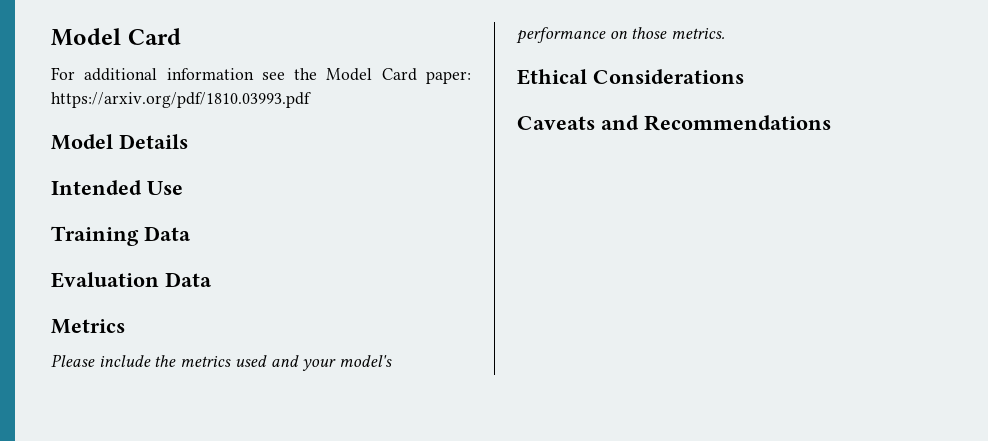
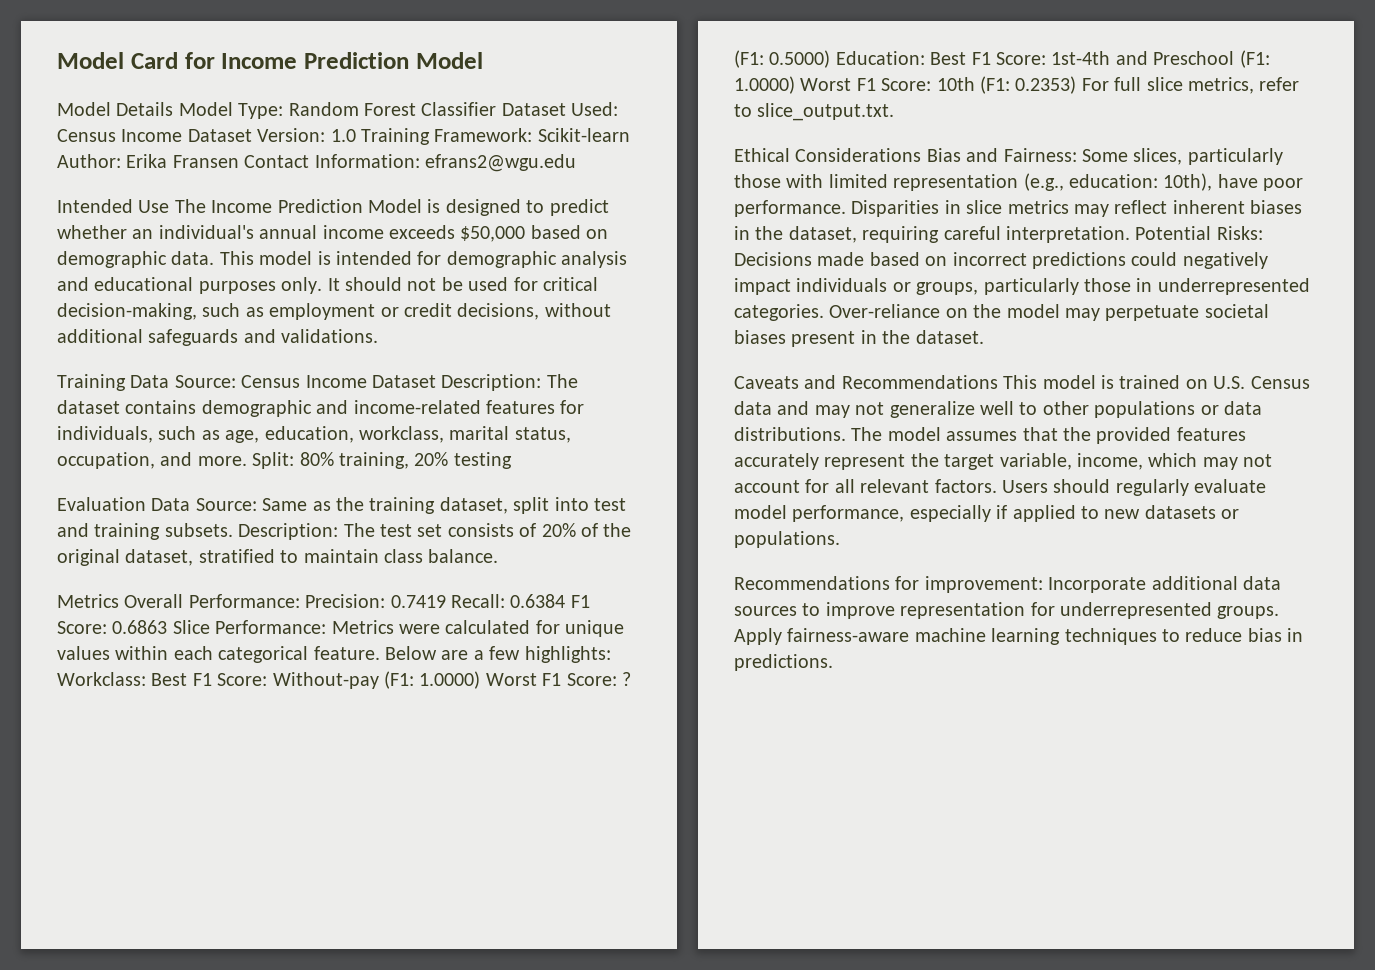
[51,28,181,46] [51,67,471,84] [51,92,311,108] [51,134,188,150] [51,180,183,195] [51,226,191,246] [51,272,212,288] [51,319,125,334] [51,354,393,371] [516,27,726,44] [517,69,744,85] [517,115,831,131] Model Card // For additional information see the Model Card paper: https://arxiv.org/pdf/1810.03993.pdf // Model Details // Intended Use // Training Data // Evaluation Data // Metrics // Please include the metrics used and your model's performance on those metrics. // Ethical Considerations // Caveats and Recommendations -> [57,52,483,69] [57,102,619,119] [57,128,630,145] [57,154,576,172] [57,199,609,216] [57,225,609,242] [57,251,628,268] [57,277,598,294] [57,303,611,320] [57,329,379,346] [57,374,578,391] [57,400,585,417] [57,426,571,443] [57,452,512,469] [57,497,626,514] [57,523,632,540] [57,549,499,566] [57,594,590,608] [57,620,625,637] [57,646,611,663] [57,671,631,689] [734,50,1270,68] [734,76,1300,94] [734,103,895,121] [734,148,1283,165] [734,173,1304,191] [734,200,1303,217] [734,226,1263,243] [734,252,1268,269] [734,278,1310,295] [734,304,1269,321] [734,330,984,347] [734,375,1310,389] [734,401,1262,418] [734,427,1246,444] [734,453,1273,470] [734,479,1267,496] [734,505,1240,522] [734,531,840,548] [734,576,1281,593] [734,602,1280,619] [734,628,1304,645] [734,654,833,671] Model Card for Income Prediction Model // Model Details Model Type: Random Forest Classifier Dataset Used: Census Income Dataset Version: 1.0 Training Framework: Scikit-learn Author: Erika Fransen Contact Information: efrans2@wgu.edu // Intended Use The Income Prediction Model is designed to predict whether an individual's annual income exceeds $50,000 based on demographic data. This model is intended for demographic analysis and educational purposes only. It should not be used for critical decision-making, such as employment or credit decisions, without additional safeguards and validations. // Training Data Source: Census Income Dataset Description: The dataset contains demographic and income-related features for individuals, such as age, education, workclass, marital status, occupation, and more. Split: 80% training, 20% testing // Evaluation Data Source: Same as the training dataset, split into test and training subsets. Description: The test set consists of 20% of the original dataset, stratified to maintain class balance. // Metrics Overall Performance: Precision: 0.7419 Recall: 0.6384 F1 Score: 0.6863 Slice Performance: Metrics were calculated for unique values within each categorical feature. Below are a few highlights: Workclass: Best F1 Score: Without-pay (F1: 1.0000) Worst F1 Score: ? (F1: 0.5000) Education: Best F1 Score: 1st-4th and Preschool (F1: 1.0000) Worst F1 Score: 10th (F1: 0.2353) For full slice metrics, refer to slice_output.txt. // Ethical Considerations Bias and Fairness: Some slices, particularly those with limited representation (e.g., education: 10th), have poor performance. Disparities in slice metrics may reflect inherent biases in the dataset, requiring careful interpretation. Potential Risks: Decisions made based on incorrect predictions could negatively impact individuals or groups, particularly those in underrepresented categories. Over-reliance on the model may perpetuate societal biases present in the dataset. // Caveats and Recommendations This model is trained on U.S. Census data and may not generalize well to other populations or data distributions. The model assumes that the provided features accurately represent the target variable, income, which may not account for all relevant factors. Users should regularly evaluate model performance, especially if applied to new datasets or populations. // Recommendations for improvement: Incorporate additional data sources to improve representation for underrepresented groups. Apply fairness-aware machine learning techniques to reduce bias in predictions.

